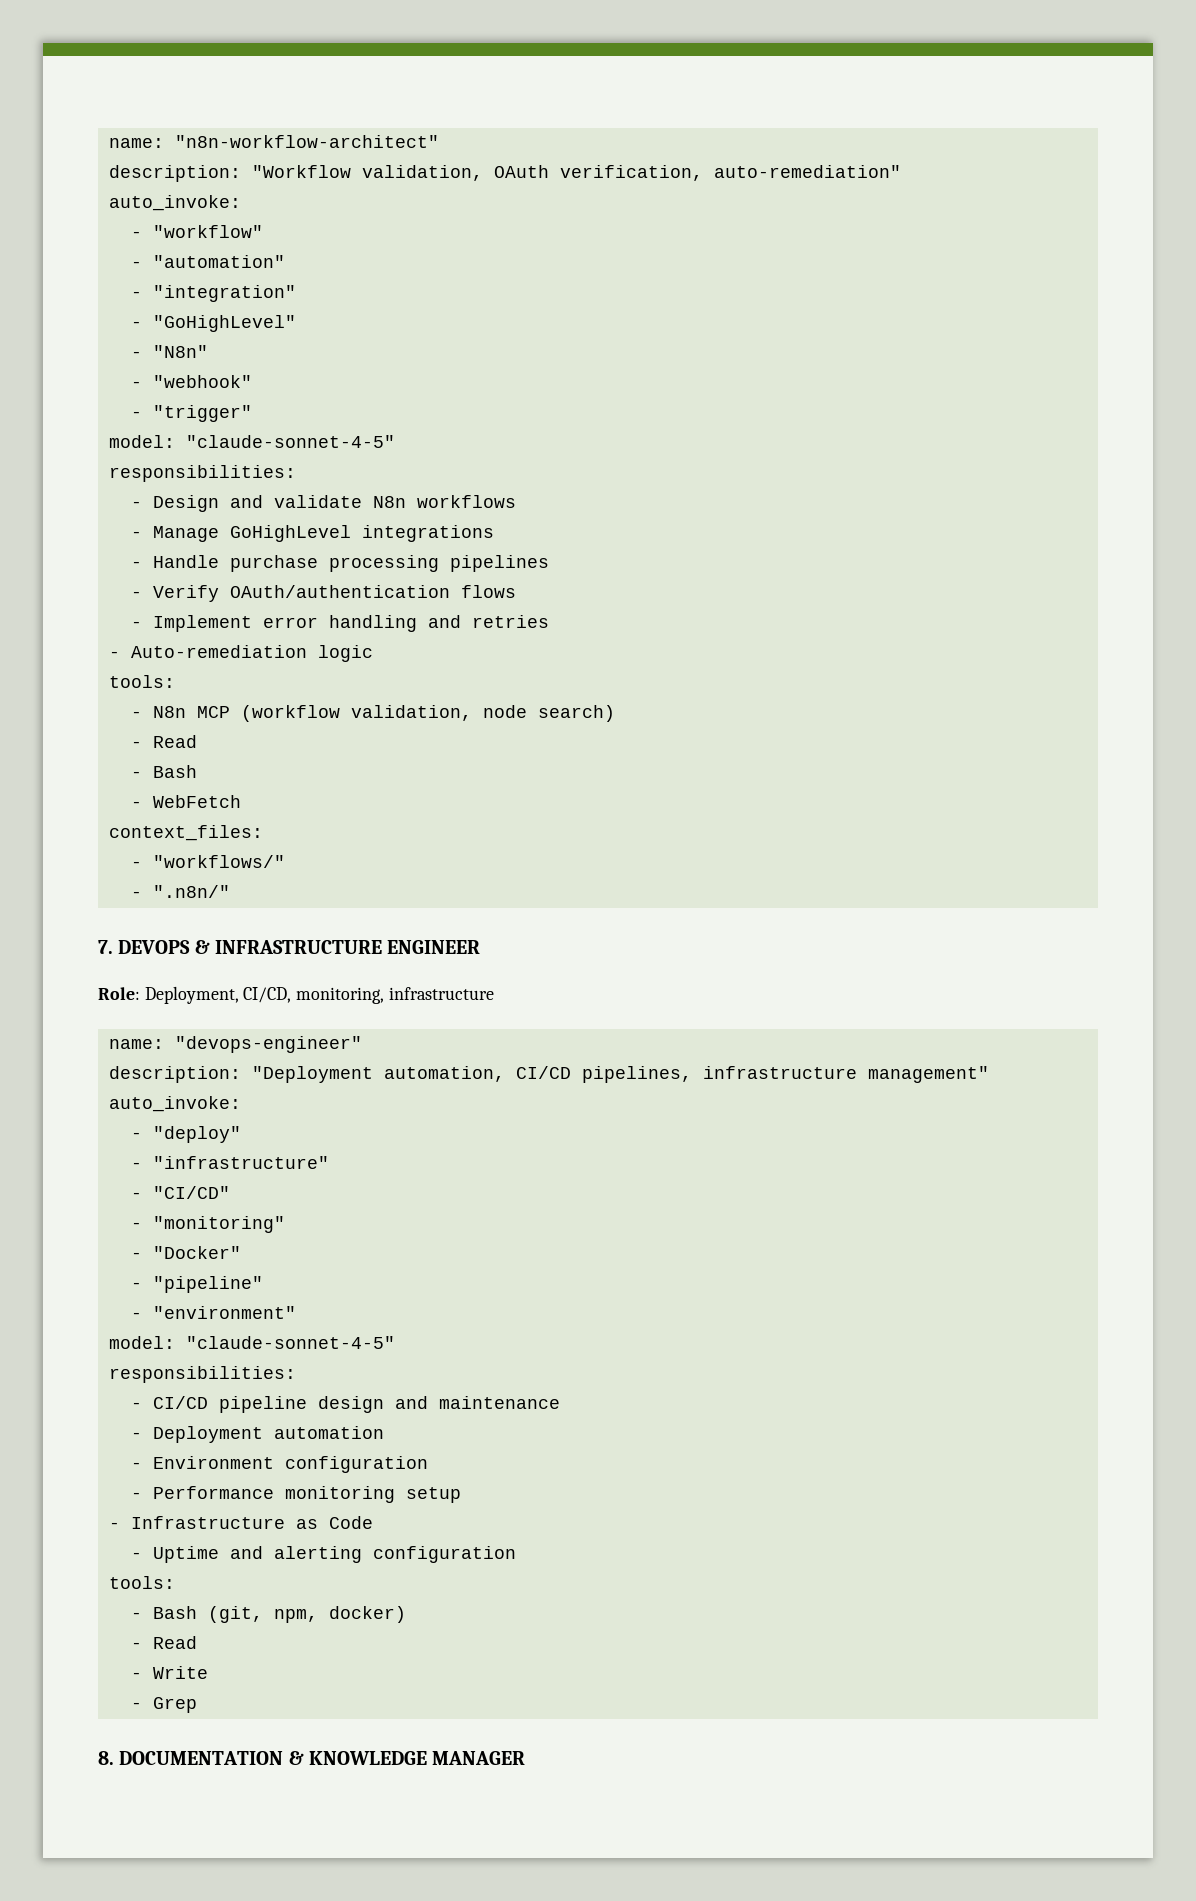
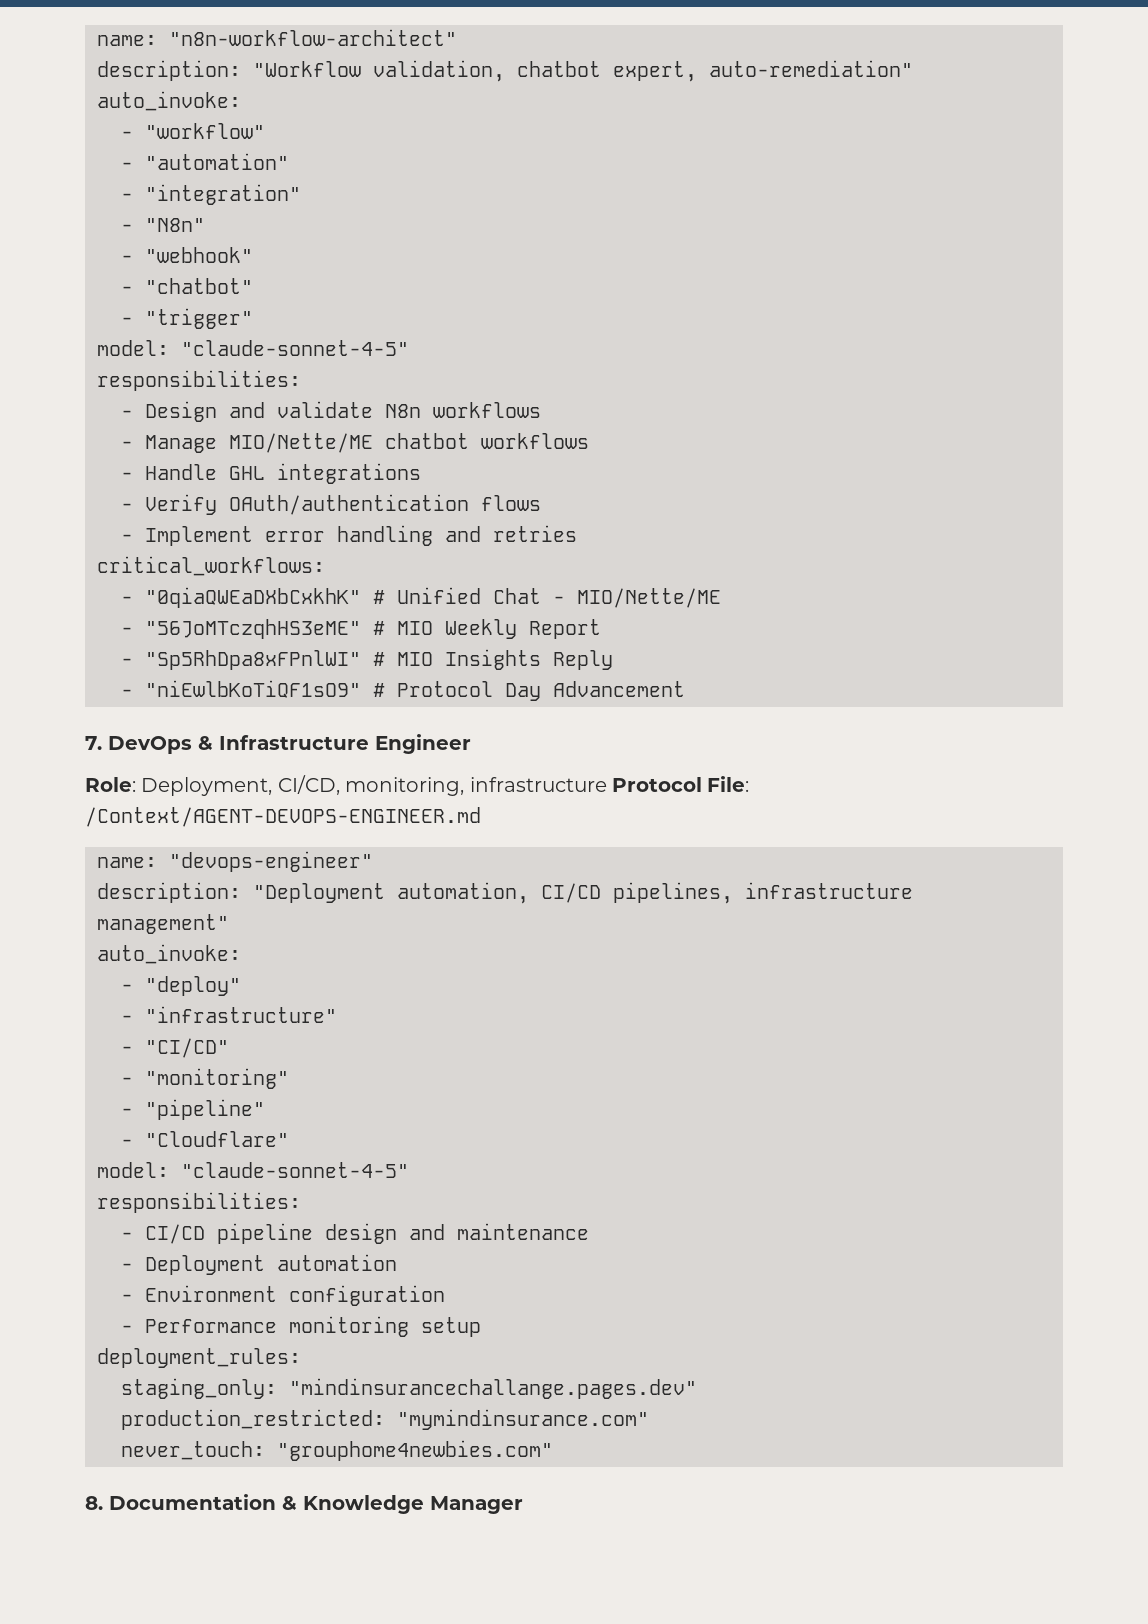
[493,165,703,181] OAuth verification, -> [517,61,697,82] chatbot expert,
[130,315,296,332] // - "GoHighLevel" -> (301, 194) none
(252, 381) none -> [121,278,253,294] // - "chatbot"
[229,525,494,542] GoHighLevel integrations -> [229,433,589,453] MIO/Nette/ME chatbot workflows
[229,555,549,572] purchase processing pipelines -> [229,463,421,484] GHL integrations
[108,645,373,662] [108,675,175,688] [130,705,615,722] [130,735,197,748] [130,765,197,778] [130,795,241,808] [108,825,263,841] [130,855,285,868] [130,885,230,898] [98,940,481,954] - Auto-remediation logic // tools: // - N8n MCP (workflow validation, node search) // - Read // - Bash // - WebFetch // context_files: // - "workflows/" // - ".n8n/" // 7. DEVOPS & INFRASTRUCTURE ENGINEER -> [97,556,325,576] [121,587,721,608] [121,619,601,639] [121,649,613,670] [121,680,685,701] [85,734,471,754] critical_workflows: // - "0qiaQWEaDXbCxkhK" # Unified Chat - MIO/Nette/ME // - "56JoMTczqhHS3eME" # MIO Weekly Report // - "Sp5RhDpa8xFPnlWI" # MIO Insights Reply // - "niEwlbKoTiQF1sO9" # Protocol Day Advancement // 7. DevOps & Infrastructure Engineer
(494, 993) none -> [611,776,750,792] [85,807,481,827] Protocol File: /Context/AGENT-DEVOPS-ENGINEER.md
[130,1246,241,1259] // - "Docker" -> (289, 1078) none
[152,1306,296,1319] "environment" -> [145,1131,289,1147] "Cloudflare"
[108,1516,373,1529] [130,1546,516,1563] [108,1576,175,1589] [130,1606,406,1623] [130,1636,197,1649] [130,1666,208,1679] [130,1697,197,1713] [98,1751,526,1765] - Infrastructure as Code // - Uptime and alerting configuration // tools: // - Bash (git, npm, docker) // - Read // - Write // - Grep // 8. DOCUMENTATION & KNOWLEDGE MANAGER -> [97,1348,301,1368] [121,1378,697,1399] [121,1409,649,1430] [121,1440,553,1461] [85,1494,523,1514] deployment_rules: // staging_only: "mindinsurancechallange.pages.dev" // production_restricted: "mymindinsurance.com" // never_touch: "grouphome4newbies.com" // 8. Documentation & Knowledge Manager

